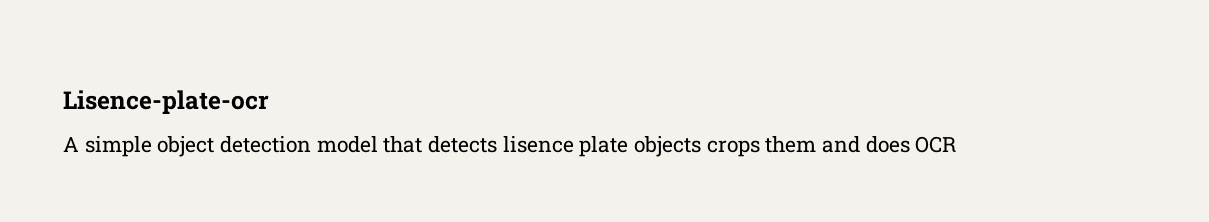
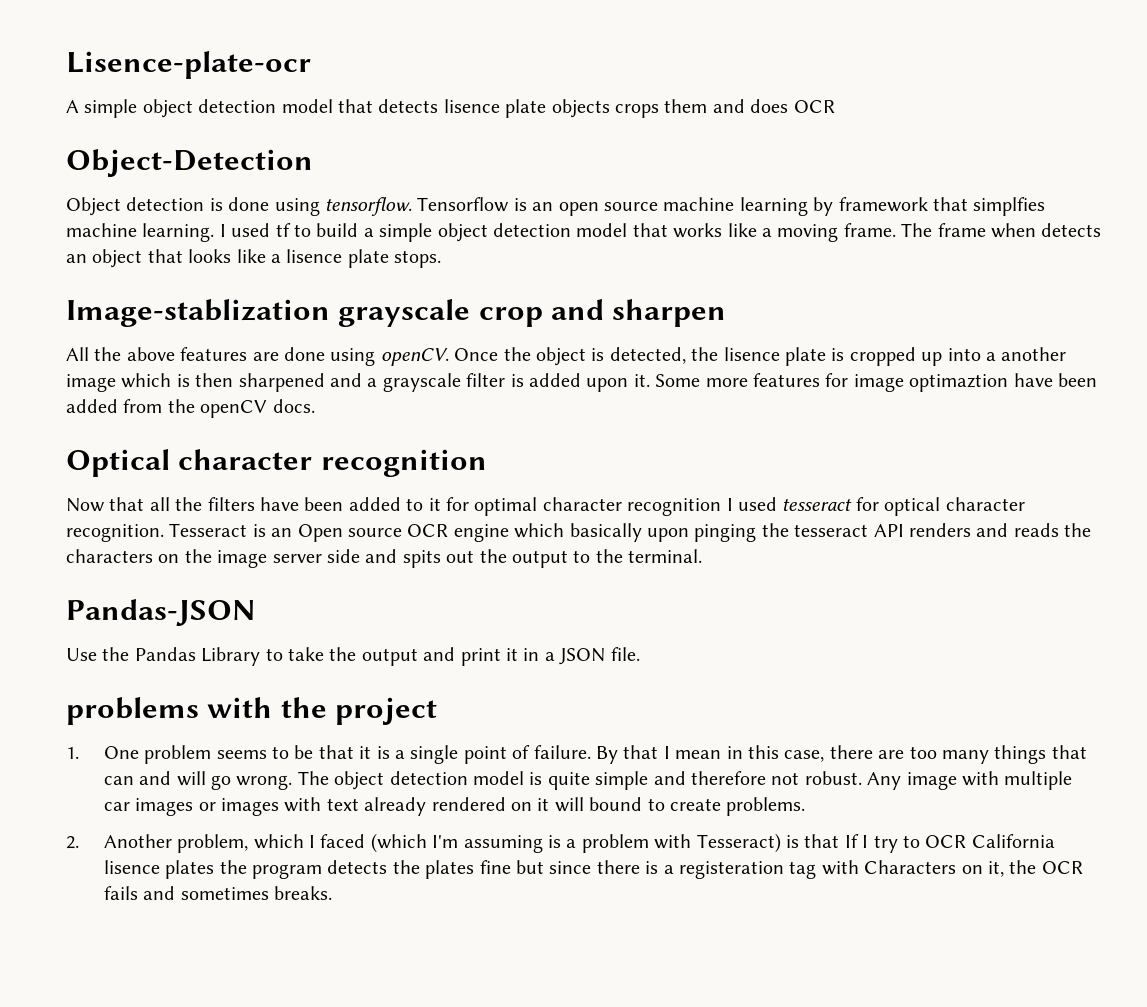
(957, 144) none -> [66,149,313,177] [66,197,1046,216] [66,223,1102,242] [66,249,442,268] [66,299,727,327] [66,347,1067,366] [66,373,1097,392] [66,399,315,418] [66,449,487,477] [66,497,1025,516] [66,523,1092,542] [66,549,703,568] [66,599,255,626] [66,647,640,666] [66,697,438,725] [66,745,1087,764] [103,771,1073,790] [103,797,806,816] [66,833,1055,853] [103,860,1083,879] [103,886,332,900] // Object-Detection // Object detection is done using tensorflow. Tensorflow is an open source machine learning by framework that simplfies machine learning. I used tf to build a simple object detection model that works like a moving frame. The frame when detects an object that looks like a lisence plate stops. // Image-stablization grayscale crop and sharpen // All the above features are done using openCV. Once the object is detected, the lisence plate is cropped up into a another image which is then sharpened and a grayscale filter is added upon it. Some more features for image optimaztion have been added from the openCV docs. // Optical character recognition // Now that all the filters have been added to it for optimal character recognition I used tesseract for optical character recognition. Tesseract is an Open source OCR engine which basically upon pinging the tesseract API renders and reads the characters on the image server side and spits out the output to the terminal. // Pandas-JSON // Use the Pandas Library to take the output and print it in a JSON file. // problems with the project // 1. One problem seems to be that it is a single point of failure. By that I mean in this case, there are too many things that can and will go wrong. The object detection model is quite simple and therefore not robust. Any image with multiple car images or images with text already rendered on it will bound to create problems. // 2. Another problem, which I faced (which I'm assuming is a problem with Tesseract) is that If I try to OCR California lisence plates the program detects the plates fine but since there is a registeration tag with Characters on it, the OCR fails and sometimes breaks.

